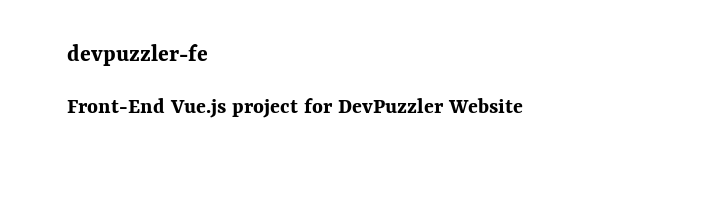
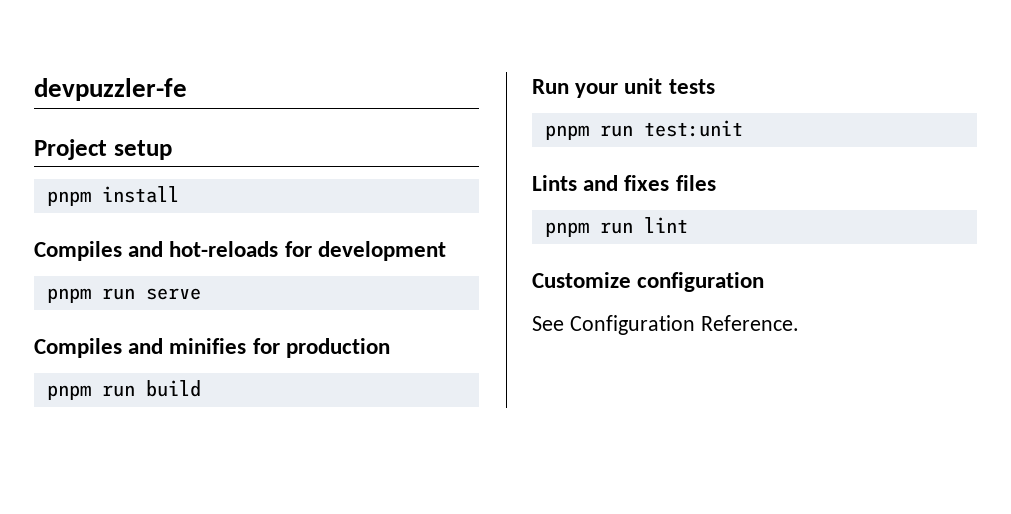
[67,98,524,118] Front-End Vue.js project for DevPuzzler Website -> [34,139,172,160] [46,186,179,206] [34,241,446,261] [46,288,201,303] [34,338,390,358] [46,380,201,400] [532,78,715,98] [544,120,743,140] [532,175,716,191] [544,217,688,237] [532,272,765,292] [532,315,799,335] Project setup // pnpm install // Compiles and hot-reloads for development // pnpm run serve // Compiles and minifies for production // pnpm run build // Run your unit tests // pnpm run test:unit // Lints and fixes files // pnpm run lint // Customize configuration // See Configuration Reference.

